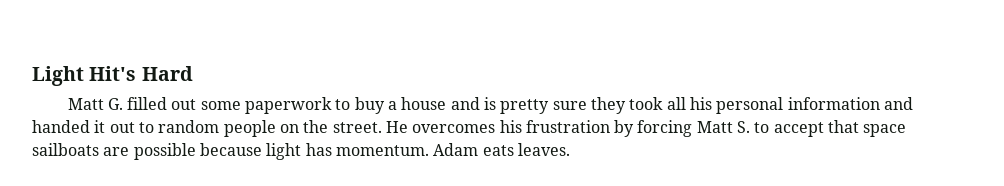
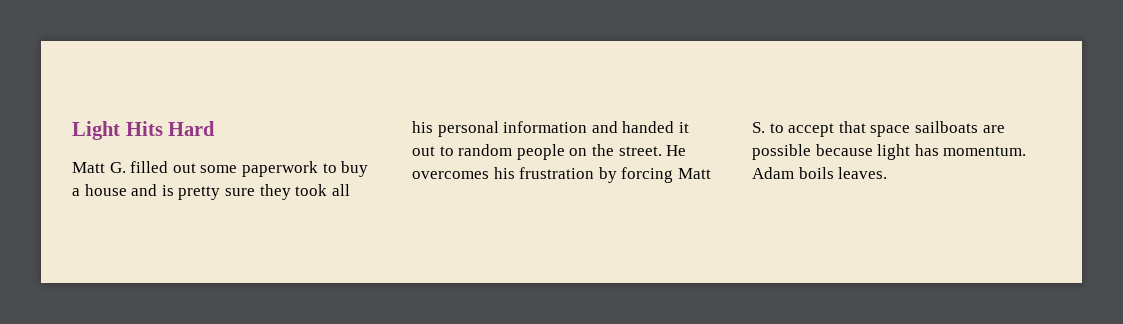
[89,66,137,81] Hit's -> [125,121,163,136] Hits
[482,145,514,156] eats -> [798,167,834,179] boils

